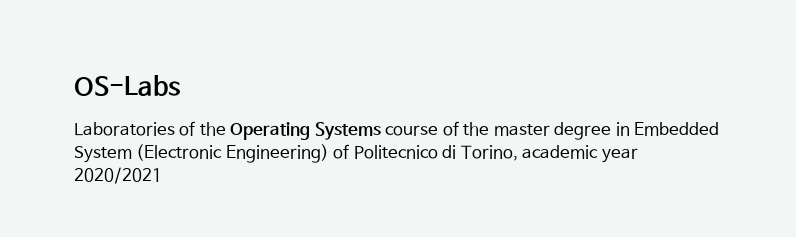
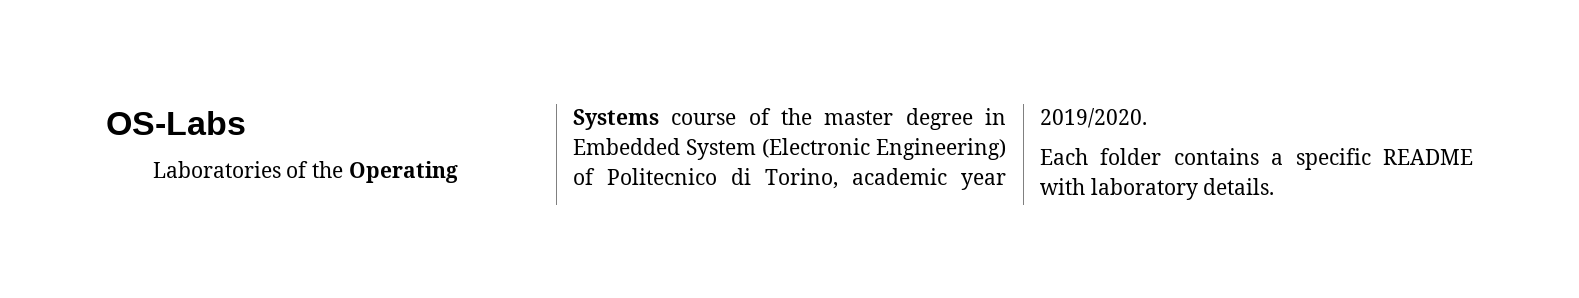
[74,167,162,184] 2020/2021 -> [1040,108,1147,128] [1040,148,1473,170] [1040,178,1275,200] 2019/2020. // Each folder contains a specific README with laboratory details.

